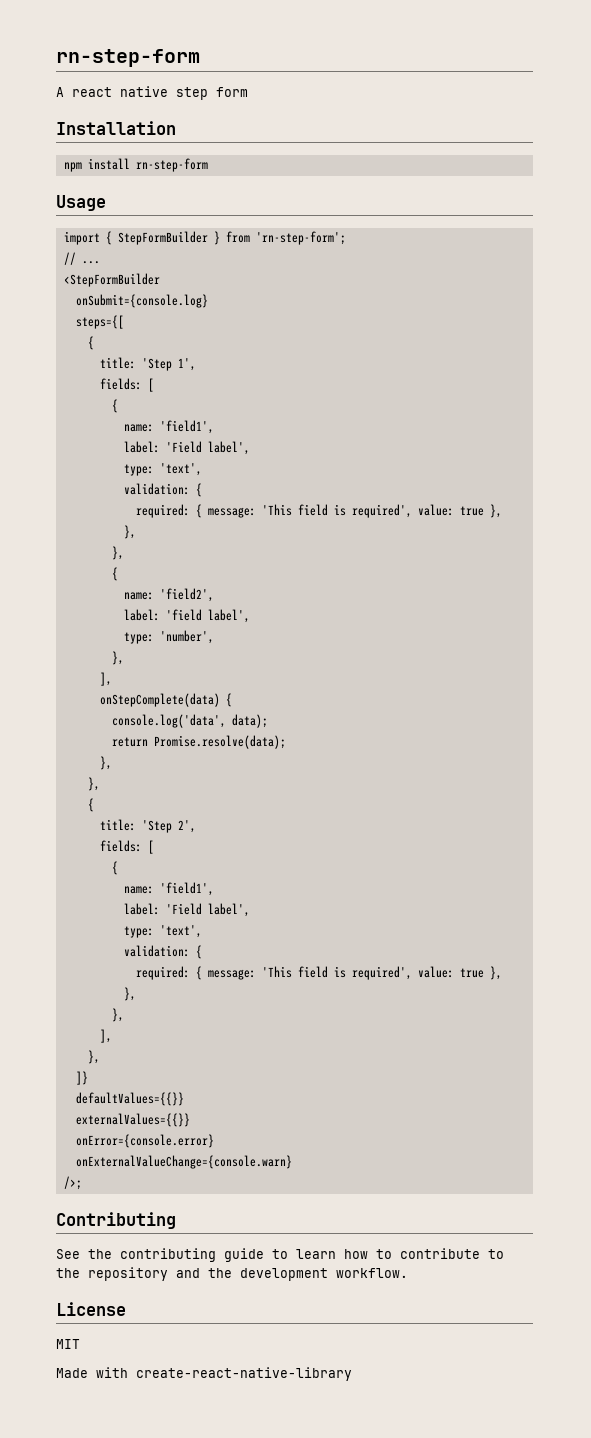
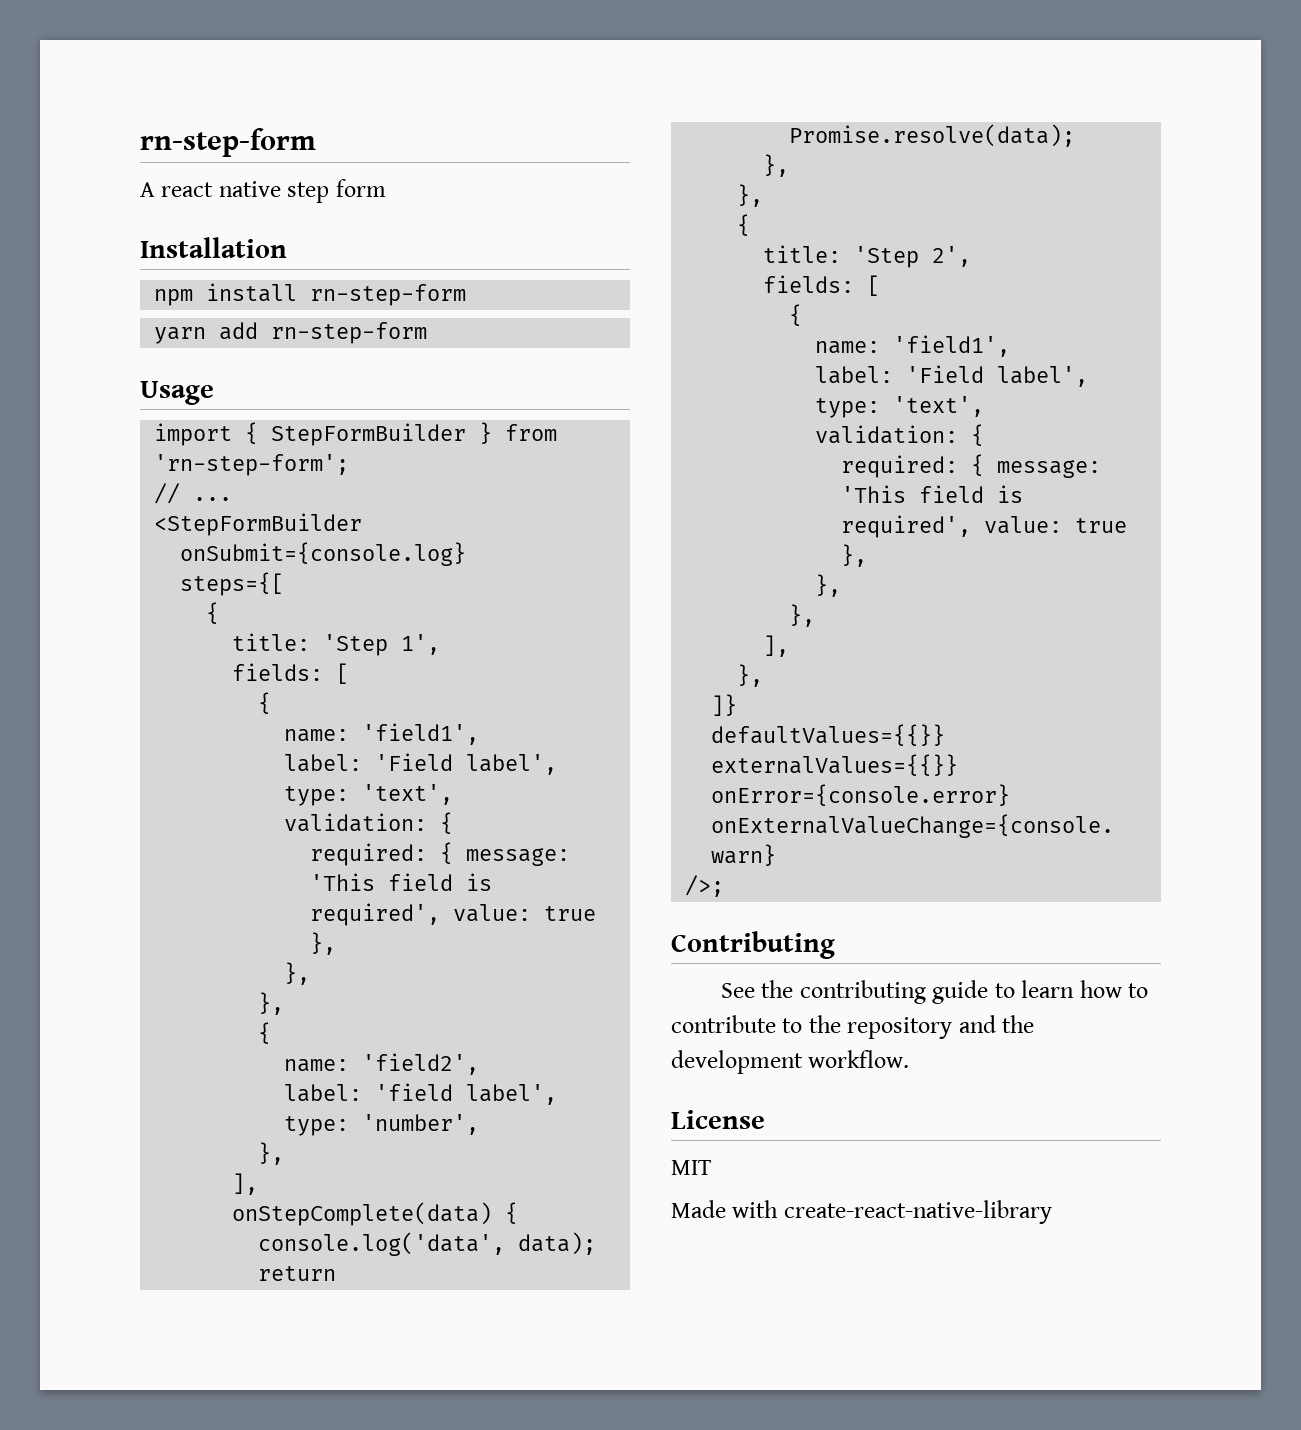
(208, 165) none -> [154,322,428,344] // yarn add rn-step-form

